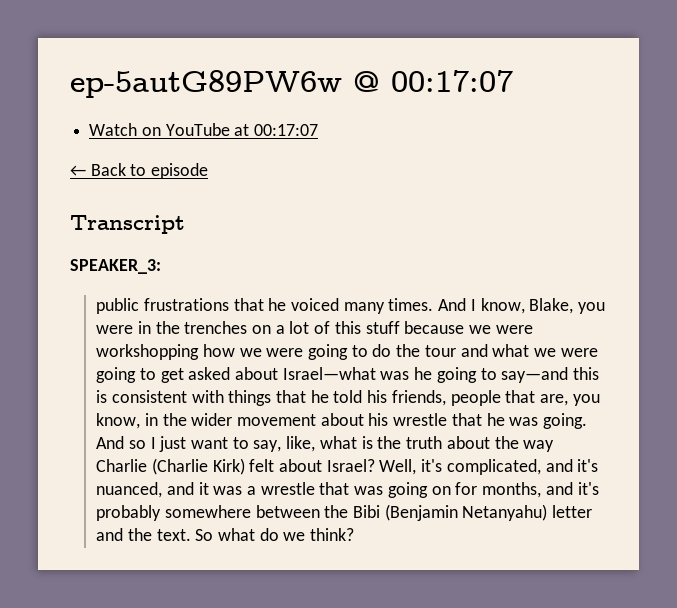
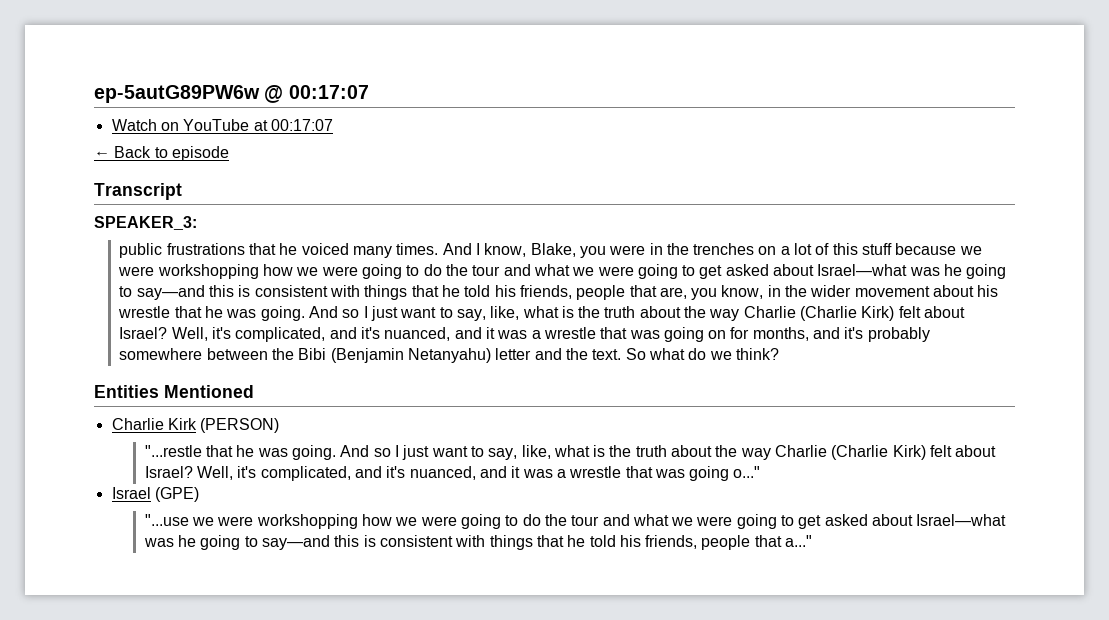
(355, 534) none -> [94,385,254,398] [111,418,280,433] [144,445,997,460] [144,466,761,481] [111,487,199,502] [144,514,1007,529] [143,535,813,550] // Entities Mentioned // Charlie Kirk (PERSON) // "...restle that he was going. And so I just want to say, like, what is the truth about the way Charlie (Charlie Kirk) felt about Israel? Well, it's complicated, and it's nuanced, and it was a wrestle that was going o..." // Israel (GPE) // "...use we were workshopping how we were going to do the tour and what we were going to get asked about Israel—what was he going to say—and this is consistent with things that he told his friends, people that a..."

